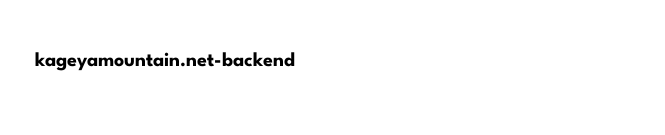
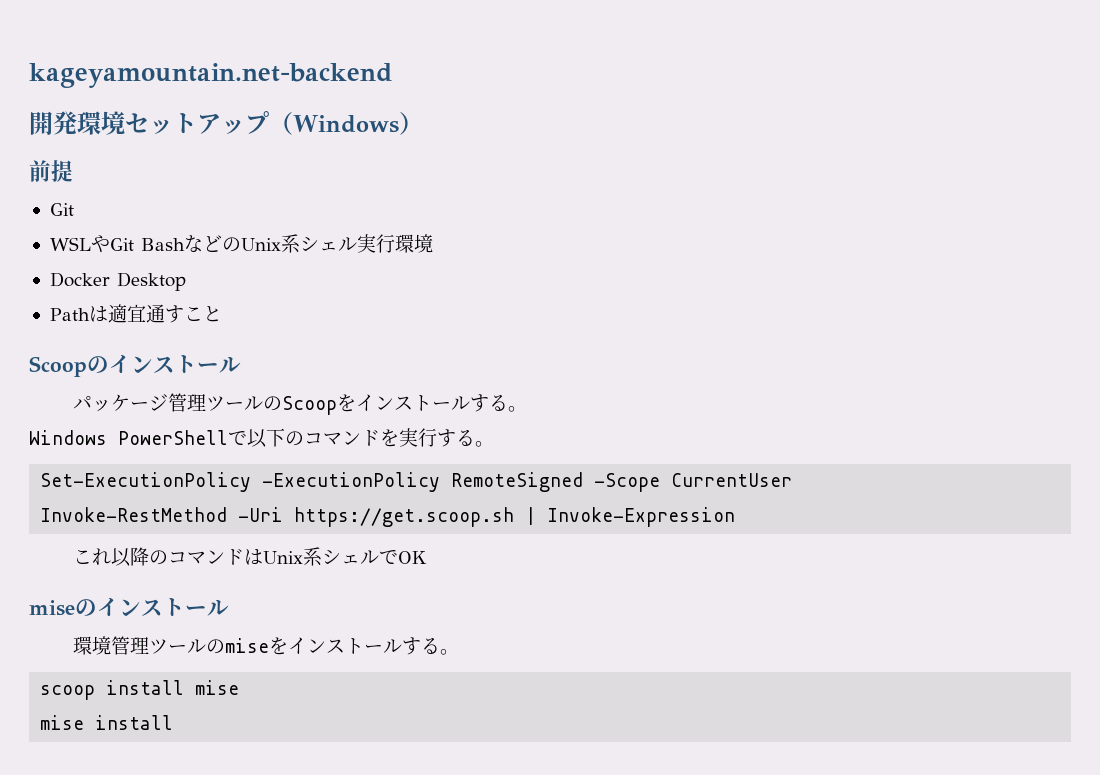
(295, 61) none -> [29,111,423,135] [29,160,73,182] [49,203,74,216] [49,234,433,253] [49,272,186,291] [49,304,222,323] [29,354,241,377] [72,393,527,415] [29,428,494,448] [40,472,793,492] [40,507,736,527] [72,547,427,567] [29,597,229,617] [72,636,459,655] [40,680,240,700] [40,715,174,730] // 開発環境セットアップ（Windows） // 前提 // Git // WSLやGit BashなどのUnix系シェル実行環境 // Docker Desktop // Pathは適宜通すこと // Scoopのインストール // パッケージ管理ツールのScoopをインストールする。 // Windows PowerShellで以下のコマンドを実行する。 // Set-ExecutionPolicy -ExecutionPolicy RemoteSigned -Scope CurrentUser // Invoke-RestMethod -Uri https://get.scoop.sh | Invoke-Expression // これ以降のコマンドはUnix系シェルでOK // miseのインストール // 環境管理ツールのmiseをインストールする。 // scoop install mise // mise install

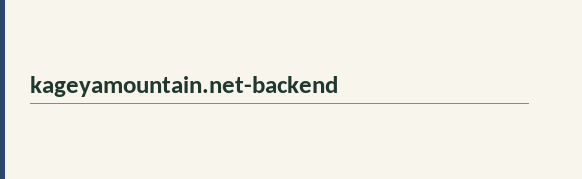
[29,111,423,135] [29,160,73,182] [49,203,74,216] [49,234,433,253] [49,272,186,291] [49,304,222,323] [29,354,241,377] [72,393,527,415] [29,428,494,448] [40,472,793,492] [40,507,736,527] [72,547,427,567] [29,597,229,617] [72,636,459,655] [40,680,240,700] [40,715,174,730] // 開発環境セットアップ（Windows） // 前提 // Git // WSLやGit BashなどのUnix系シェル実行環境 // Docker Desktop // Pathは適宜通すこと // Scoopのインストール // パッケージ管理ツールのScoopをインストールする。 // Windows PowerShellで以下のコマンドを実行する。 // Set-ExecutionPolicy -ExecutionPolicy RemoteSigned -Scope CurrentUser // Invoke-RestMethod -Uri https://get.scoop.sh | Invoke-Expression // これ以降のコマンドはUnix系シェルでOK // miseのインストール // 環境管理ツールのmiseをインストールする。 // scoop install mise // mise install -> (338, 86) none

